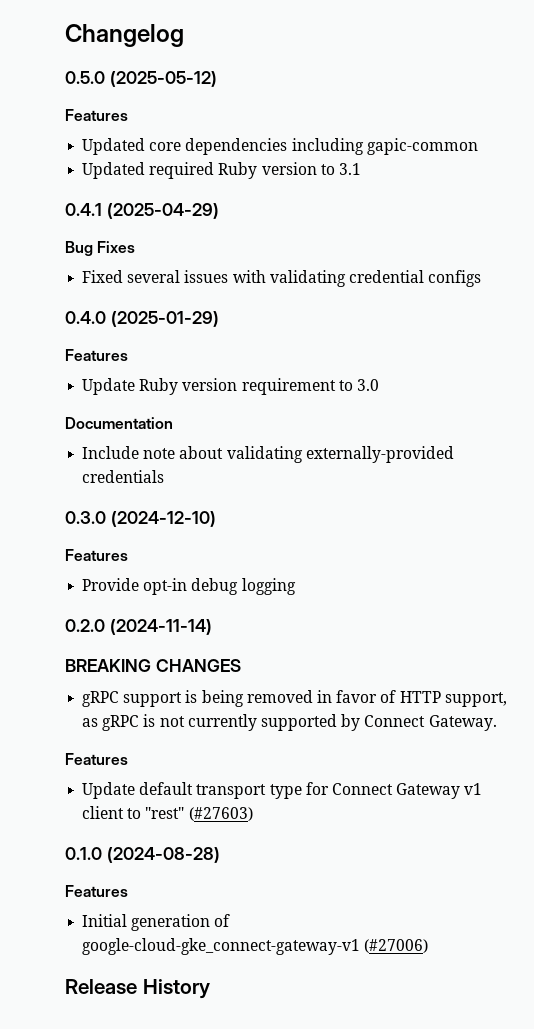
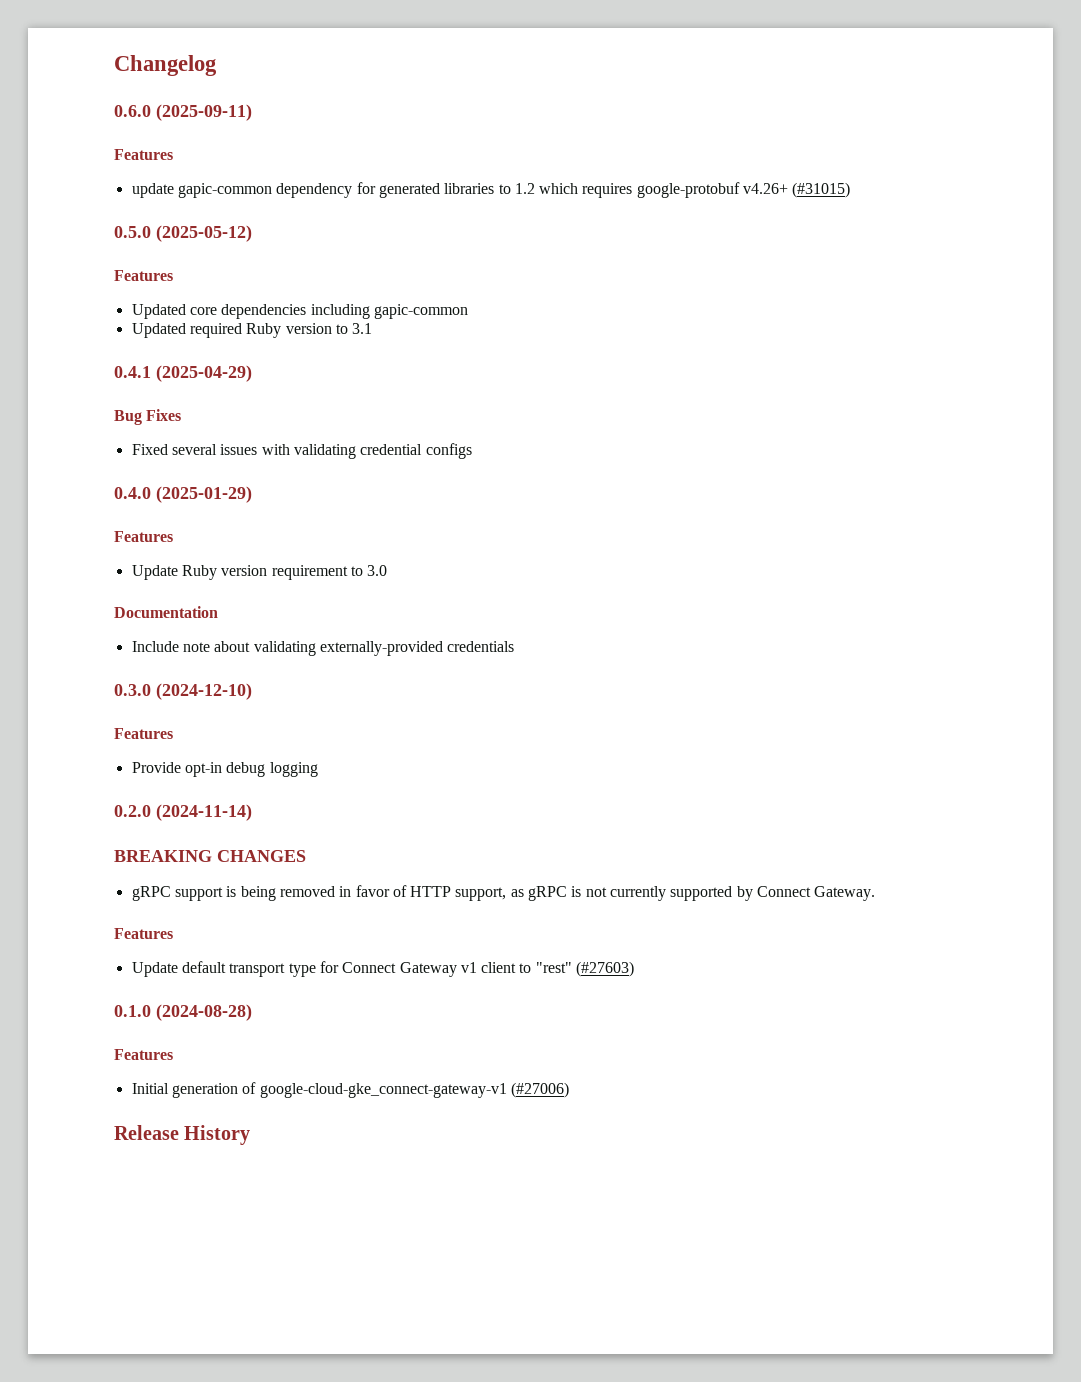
(184, 35) none -> [114,104,252,121] [114,149,173,160] [131,182,851,198] // 0.6.0 (2025-09-11) // Features // update gapic-common dependency for generated libraries to 1.2 which requires google-protobuf v4.26+ (#31015)

